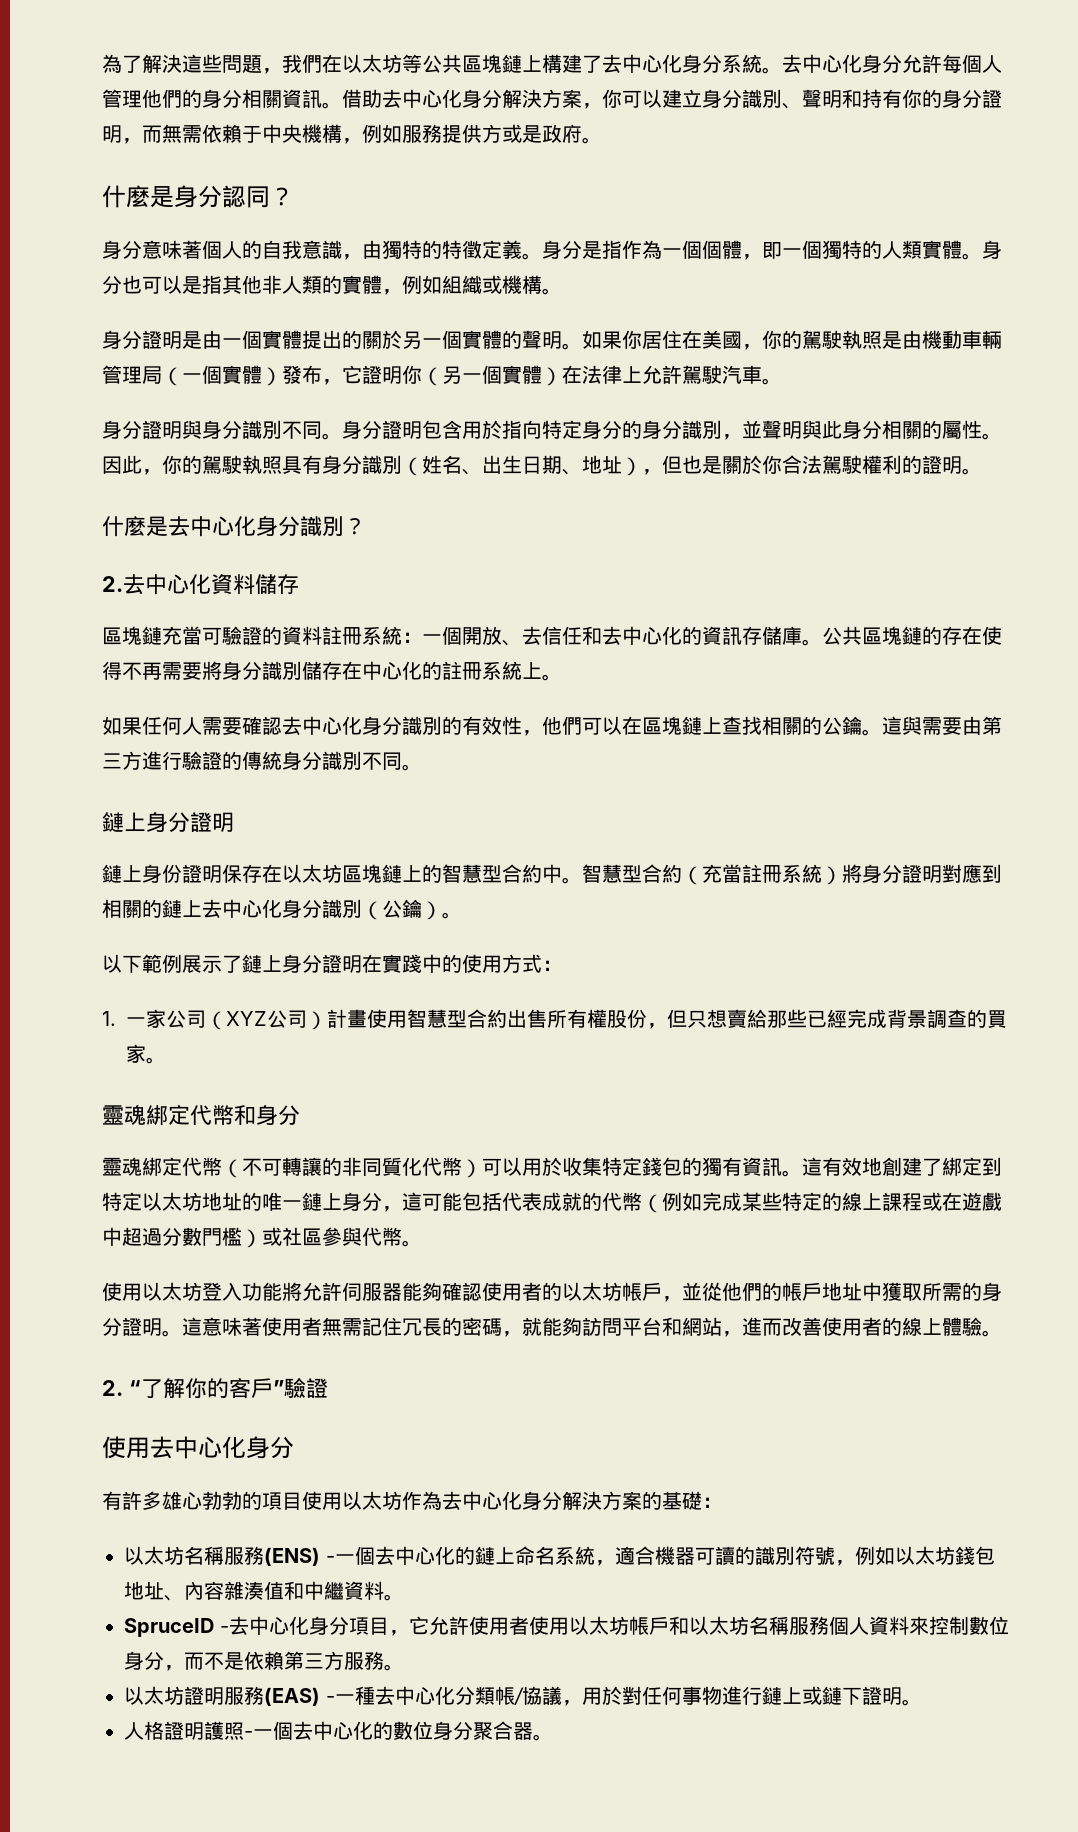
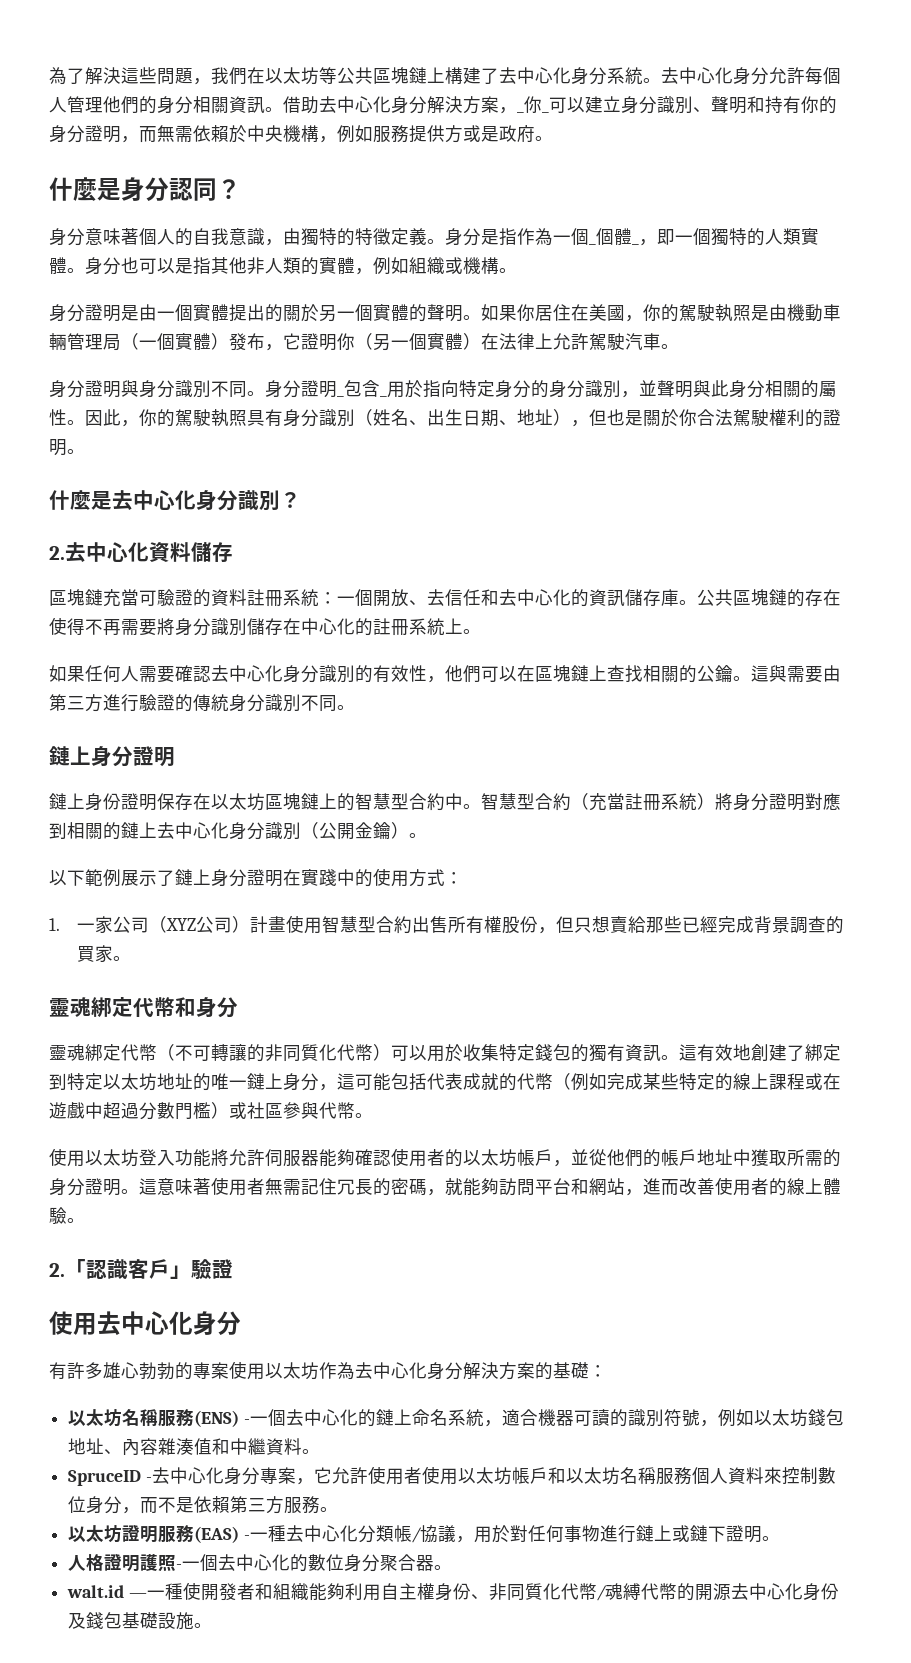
[602,89,622,108] 你 -> [517,96,549,113] _你_
[242,126,262,143] 于 -> [229,125,247,143] 於
[702,240,742,259] 個體 -> [589,228,639,245] _個體_
[422,420,462,439] 包含 -> [337,380,387,397] _包含_
[742,626,782,645] 存儲 -> [625,589,661,606] 儲存
(402, 909) none -> [337,822,373,840] 開金
[128,1378,284,1399] “了解你的客戶” -> [65,1259,191,1280] 「認識客戶」
[262,1492,302,1510] 項目 -> [193,1362,229,1379] 專案
[349,1617,389,1635] 項目 -> [259,1467,296,1484] 專案
(553, 1737) none -> [67,1582,839,1601] [68,1612,213,1630] // walt.id —一種使開發者和組織能夠利用自主權身份、非同質化代幣/魂縛代幣的開源去中心化身份及錢包基礎設施。

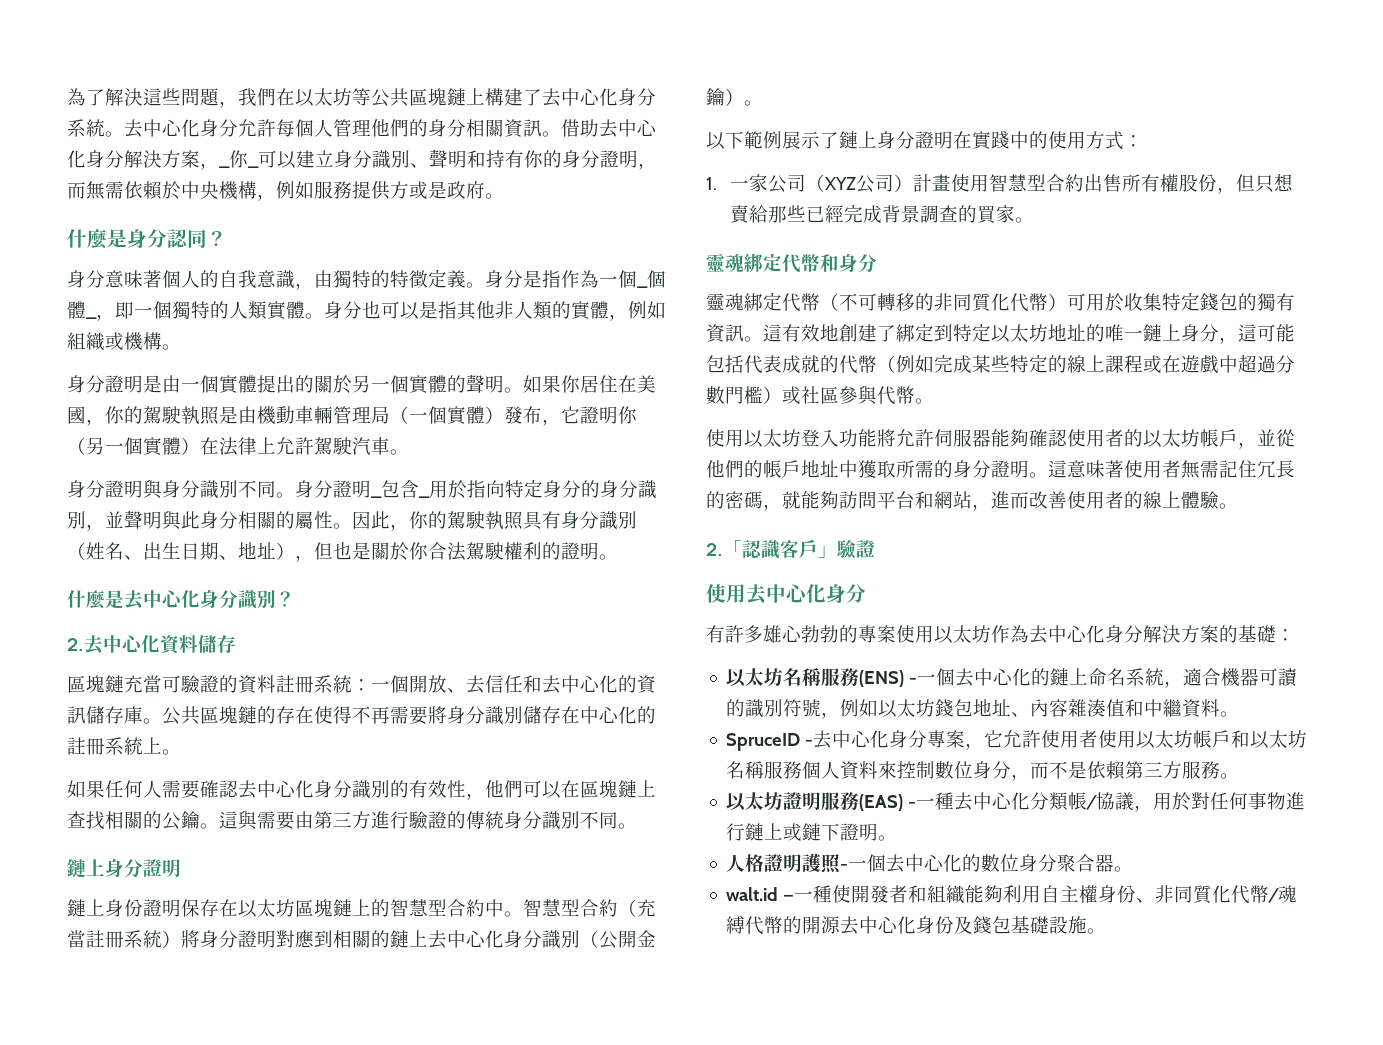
[229,1044,247,1061] 讓 -> [896,293,915,311] 移
[409,1045,427,1061] 以 -> (1086, 302) none

